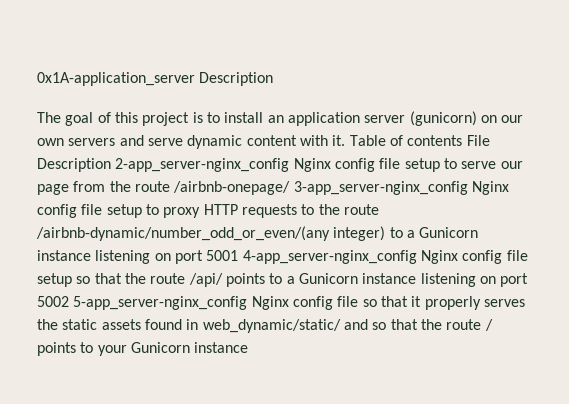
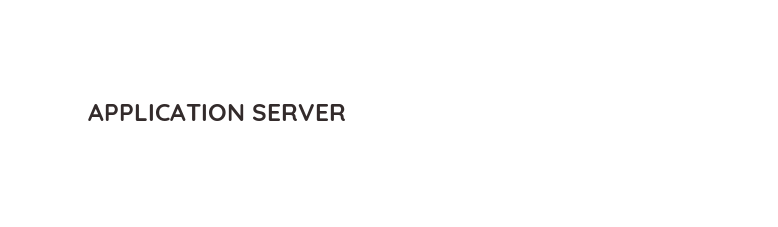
[37,72,274,86] [37,111,524,126] [37,135,490,149] [37,158,523,172] [37,181,509,195] [37,204,379,218] [36,226,479,241] [37,250,528,264] [37,273,529,287] [37,296,525,310] [37,319,493,333] [37,342,249,356] 0x1A-application_server Description // The goal of this project is to install an application server (gunicorn) on our own servers and serve dynamic content with it. Table of contents File Description 2-app_server-nginx_config Nginx config file setup to serve our page from the route /airbnb-onepage/ 3-app_server-nginx_config Nginx config file setup to proxy HTTP requests to the route /airbnb-dynamic/number_odd_or_even/(any integer) to a Gunicorn instance listening on port 5001 4-app_server-nginx_config Nginx config file setup so that the route /api/ points to a Gunicorn instance listening on port 5002 5-app_server-nginx_config Nginx config file so that it properly serves the static assets found in web_dynamic/static/ and so that the route / points to your Gunicorn instance -> [88,103,346,121] APPLICATION SERVER

